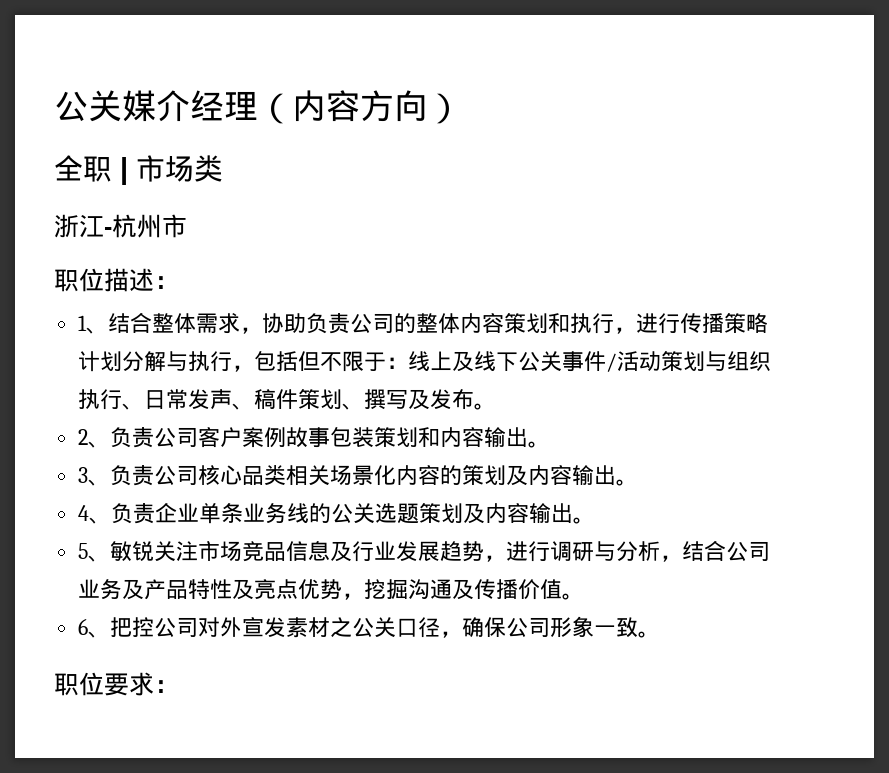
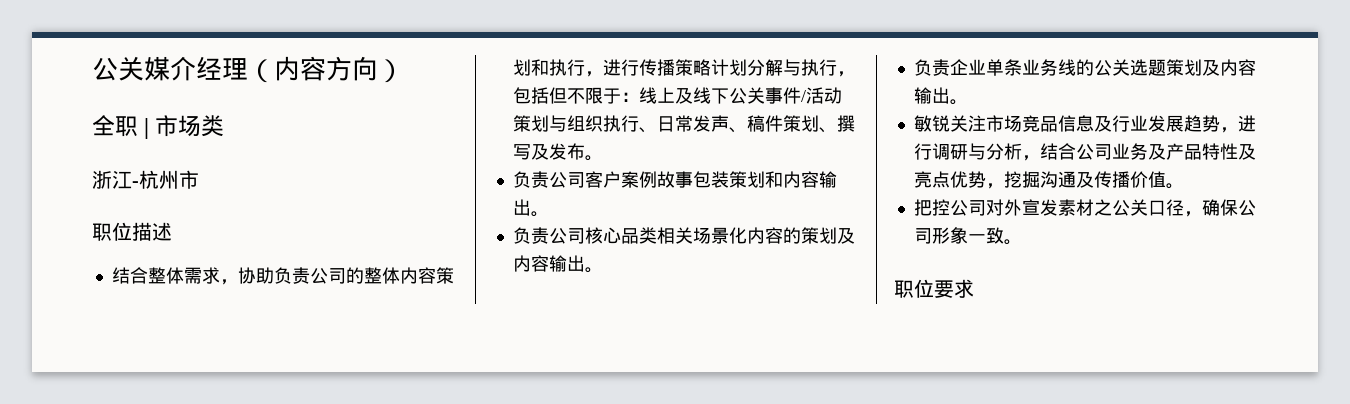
[154,276,179,289] [78,315,109,334] ： // 1、 -> (172, 231) //
[78,429,111,448] 2、 -> (603, 158) none
[78,467,111,486] 3、 -> (549, 214) none
[78,505,112,524] 4、 -> (603, 270) none
[78,543,111,562] 5、 -> (968, 102) none
[78,619,111,638] 6、 -> (1184, 186) none
[154,680,179,693] ： -> (974, 288) none

